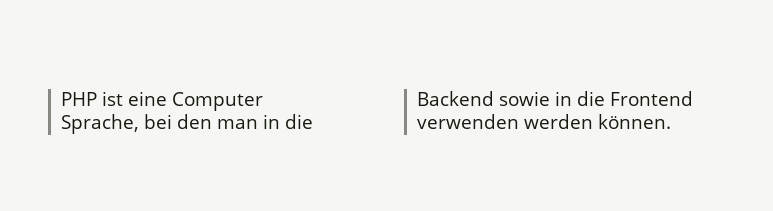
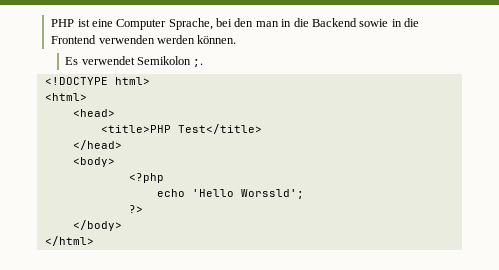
(671, 121) none -> [65,56,204,67] [44,77,150,85] [44,93,87,101] [72,109,115,117] [100,124,262,134] [72,140,122,150] [72,157,115,167] [128,173,164,183] [156,189,304,199] [128,205,143,213] [72,220,122,231] [44,236,94,246] // Es verwendet Semikolon ;. // <!DOCTYPE html> // <html> // <head> // <title>PHP Test</title> // </head> // <body> // <?php // echo 'Hello Worssld'; // ?> // </body> // </html>

